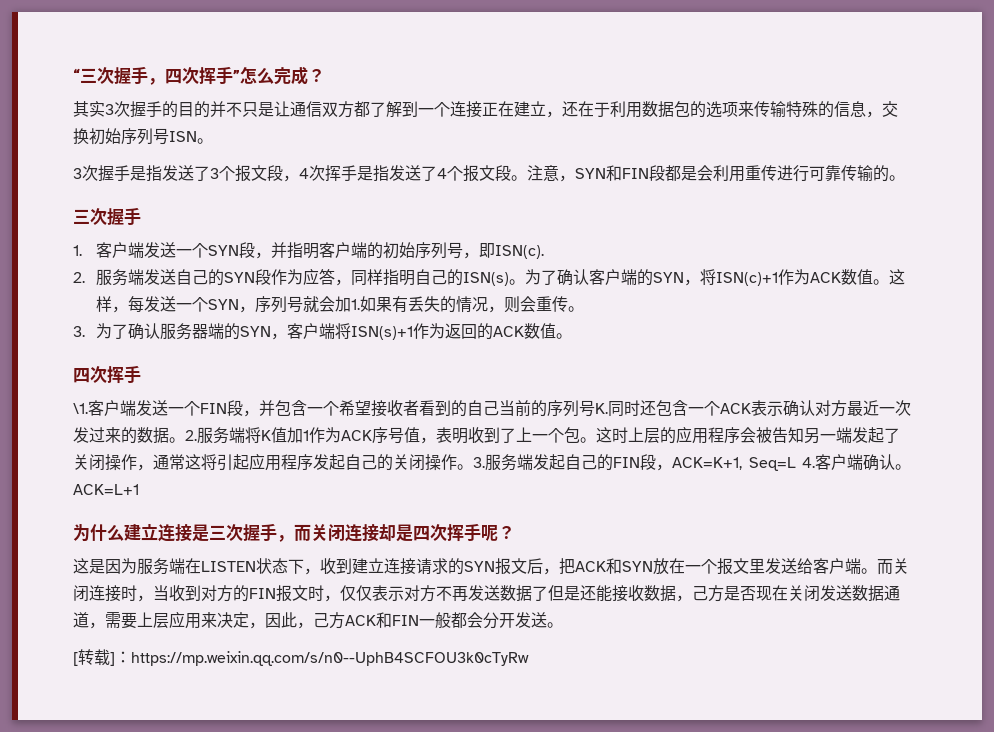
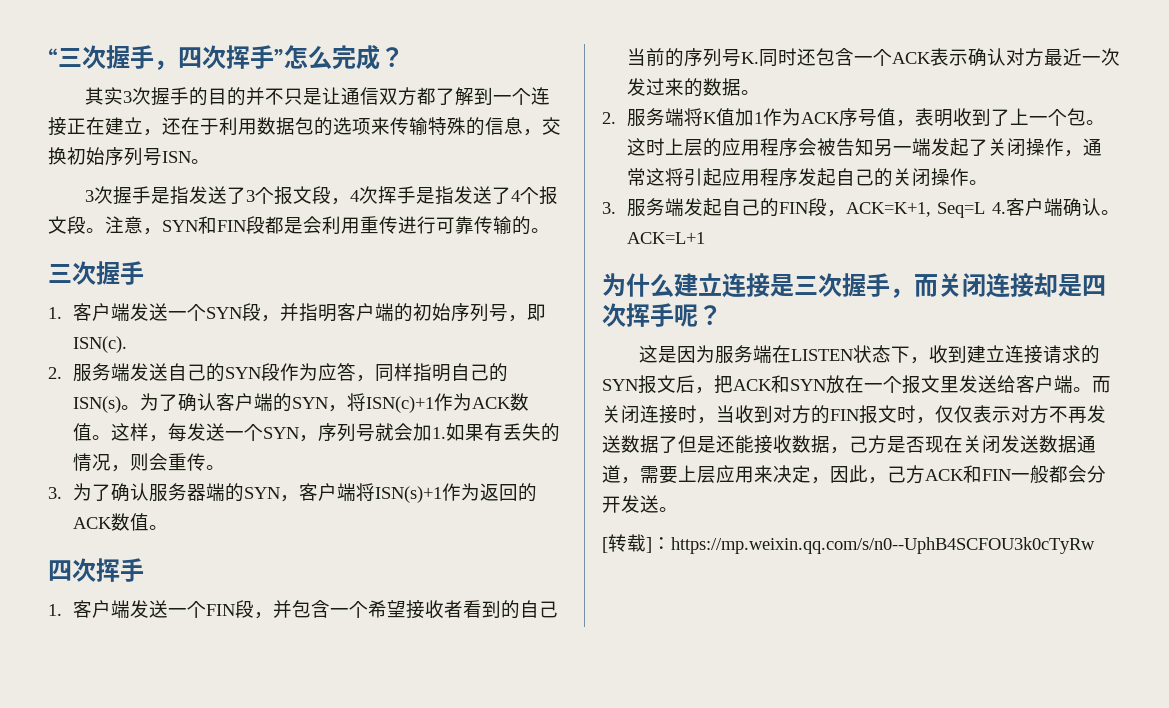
[73,403,88,414] \1. -> [48,604,62,616] 1.
(185, 440) none -> (760, 92) //
(473, 467) none -> (988, 182) //

